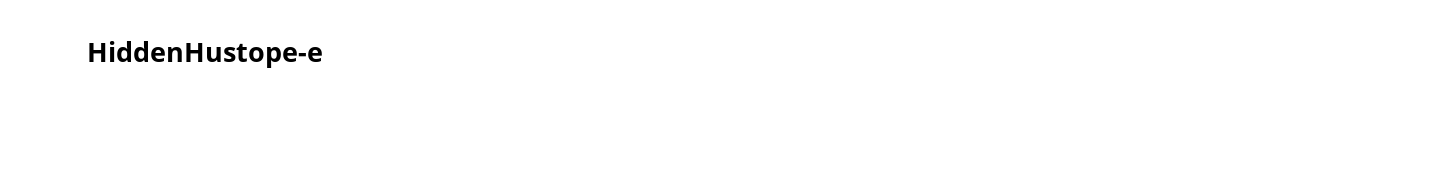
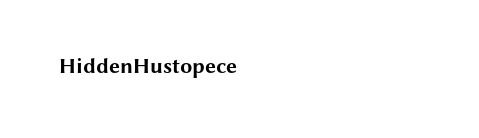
[87,41,323,68] HiddenHustope-e -> [59,57,237,78] HiddenHustopece

